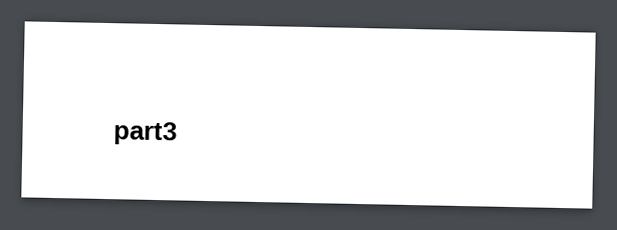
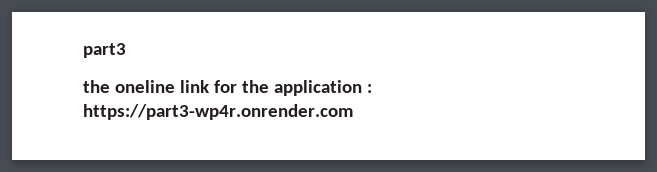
(177, 133) none -> [83,80,372,96] [83,104,353,120] // the oneline link for the application : https://part3-wp4r.onrender.com

